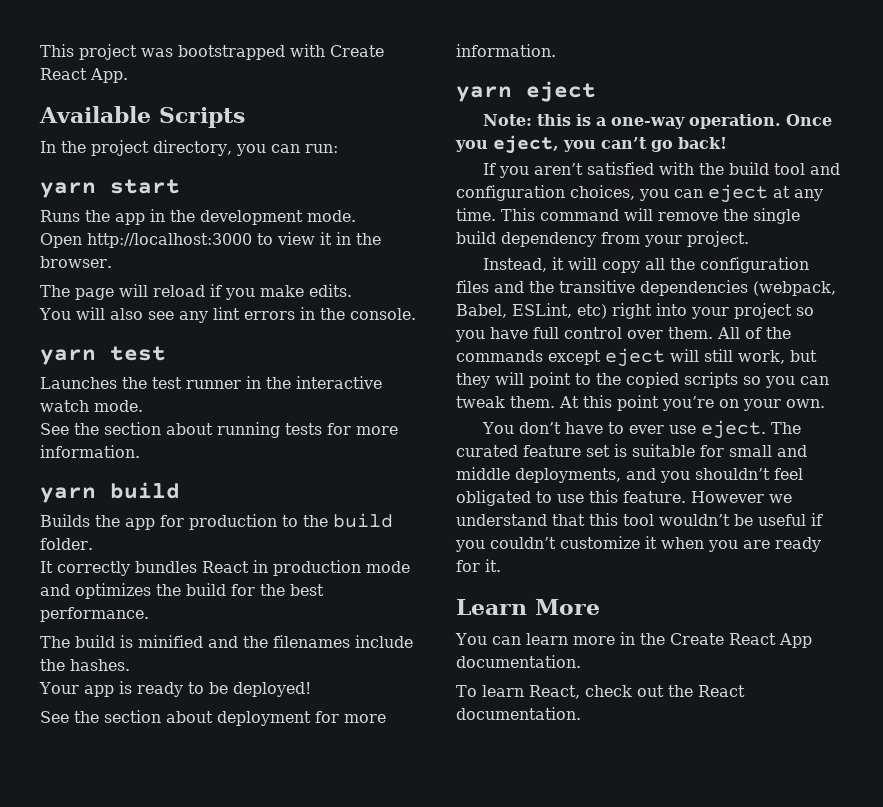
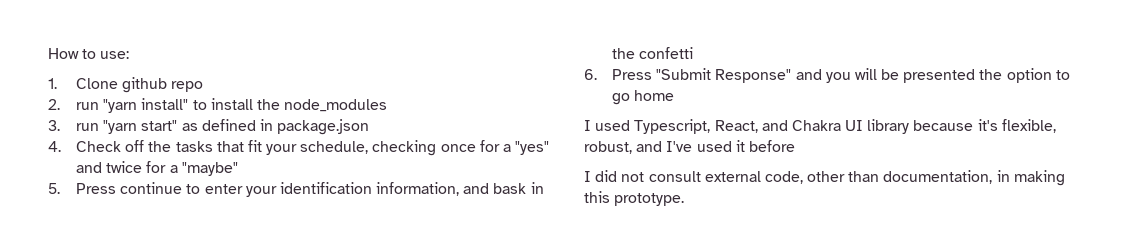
[40,44,384,60] [40,68,128,83] [39,106,245,128] [40,140,338,156] [40,179,180,198] [40,209,356,225] [40,232,381,248] [40,256,112,268] [40,284,352,300] [39,307,416,323] [40,346,166,365] [40,376,382,389] [40,400,143,412] [40,422,398,438] [40,445,140,458] [40,482,180,503] [40,513,393,530] [40,538,93,550] [40,560,410,576] [40,583,324,599] [40,607,149,622] [40,635,413,648] [40,659,130,671] [39,681,311,697] [40,710,386,726] [456,44,556,57] [456,81,596,102] [483,114,833,129] [455,135,727,154] [483,162,841,178] [456,184,823,203] [456,208,800,224] [456,231,749,247] [483,257,810,273] [456,280,836,296] [456,303,814,319] [455,327,791,342] [456,348,817,367] [456,372,829,388] [456,395,825,411] [482,420,802,439] [456,444,807,457] [456,467,803,483] [456,490,792,506] [456,513,823,526] [455,536,821,552] [456,559,501,572] [456,599,600,615] [455,632,812,648] [456,655,581,668] [456,685,745,699] [456,707,581,720] This project was bootstrapped with Create React App. // Available Scripts // In the project directory, you can run: // yarn start // Runs the app in the development mode. // Open http://localhost:3000 to view it in the browser. // The page will reload if you make edits. // You will also see any lint errors in the console. // yarn test // Launches the test runner in the interactive watch mode. // See the section about running tests for more information. // yarn build // Builds the app for production to the build folder. // It correctly bundles React in production mode and optimizes the build for the best performance. // The build is minified and the filenames include the hashes. // Your app is ready to be deployed! // See the section about deployment for more information. // yarn eject // Note: this is a one-way operation. Once you eject, you can’t go back! // If you aren’t satisfied with the build tool and configuration choices, you can eject at any time. This command will remove the single build dependency from your project. // Instead, it will copy all the configuration files and the transitive dependencies (webpack, Babel, ESLint, etc) right into your project so you have full control over them. All of the commands except eject will still work, but they will point to the copied scripts so you can tweak them. At this point you’re on your own. // You don’t have to ever use eject. The curated feature set is suitable for small and middle deployments, and you shouldn’t feel obligated to use this feature. However we understand that this tool wouldn’t be useful if you couldn’t customize it when you are ready for it. // Learn More // You can learn more in the Create React App documentation. // To learn React, check out the React documentation. -> [48,48,130,59] [48,77,204,93] [48,98,388,113] [48,119,370,135] [48,140,550,156] [76,161,238,176] [48,182,544,197] [612,47,694,59] [584,68,1070,83] [612,90,675,105] [584,119,1056,134] [584,140,795,154] [584,170,1065,186] [584,191,685,206] How to use: // 1. Clone github repo // 2. run "yarn install" to install the node_modules // 3. run "yarn start" as defined in package.json // 4. Check off the tasks that fit your schedule, checking once for a "yes" and twice for a "maybe" // 5. Press continue to enter your identification information, and bask in the confetti // 6. Press "Submit Response" and you will be presented the option to go home // I used Typescript, React, and Chakra UI library because it's flexible, robust, and I've used it before // I did not consult external code, other than documentation, in making this prototype.

